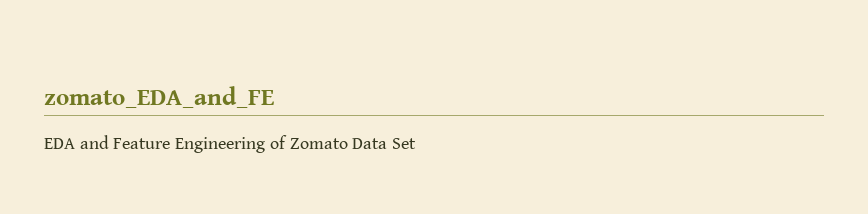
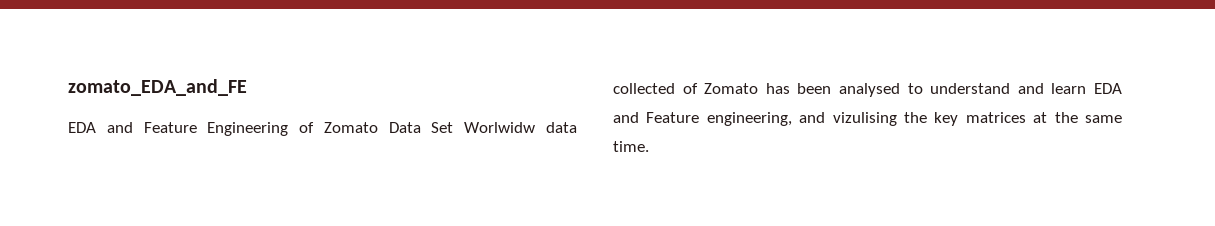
(417, 143) none -> [464,122,577,133] [613,83,1122,97] [613,112,1122,126] [613,141,649,152] Worlwidw data collected of Zomato has been analysed to understand and learn EDA and Feature engineering, and vizulising the key matrices at the same time.

